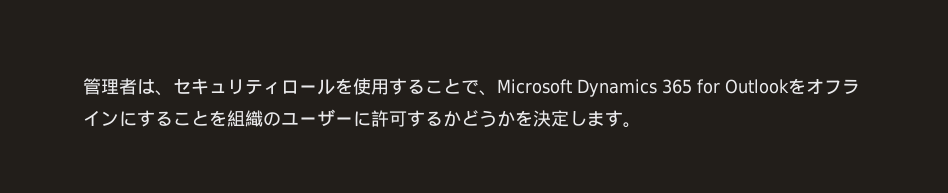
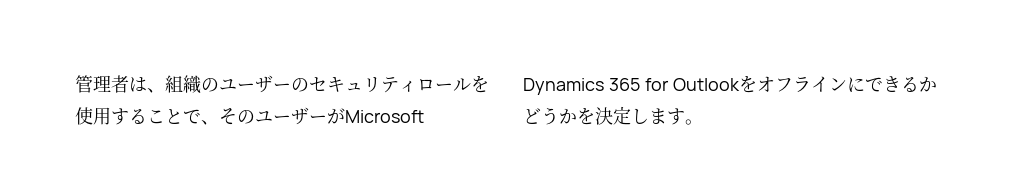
(173, 93) none -> [165,75,309,94] 組織のユーザーの
(497, 93) none -> [219,107,345,125] そのユーザーが
[137,109,425,127] することを組織のユーザーに許可す -> [864,76,901,92] でき

